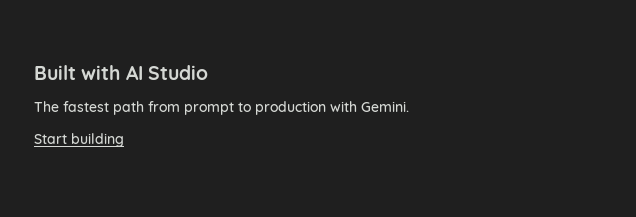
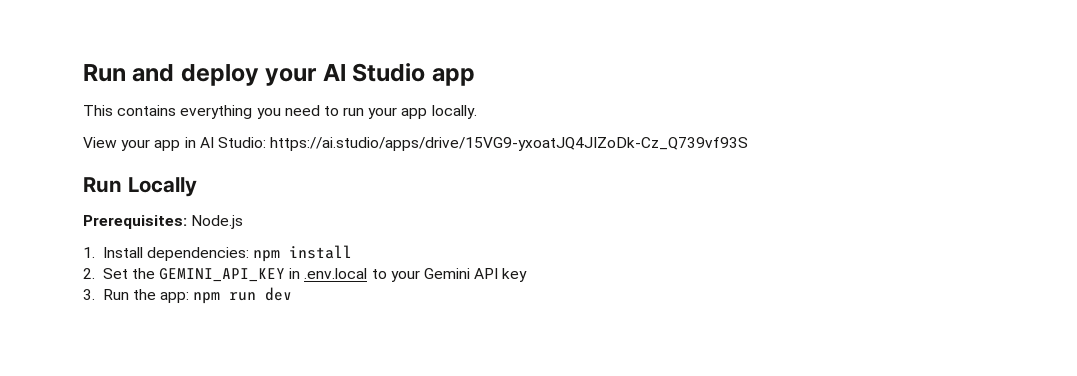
[34,65,208,80] [34,101,409,115] [34,133,124,147] Built with AI Studio // The fastest path from prompt to production with Gemini. // Start building -> [83,63,475,86] [83,105,477,119] [83,137,749,151] [83,177,197,197] [83,215,244,229] [83,245,353,262] [83,268,528,282] [83,287,293,304] Run and deploy your AI Studio app // This contains everything you need to run your app locally. // View your app in AI Studio: https://ai.studio/apps/drive/15VG9-yxoatJQ4JIZoDk-Cz_Q739vf93S // Run Locally // Prerequisites: Node.js // 1. Install dependencies: npm install // 2. Set the GEMINI_API_KEY in .env.local to your Gemini API key // 3. Run the app: npm run dev

